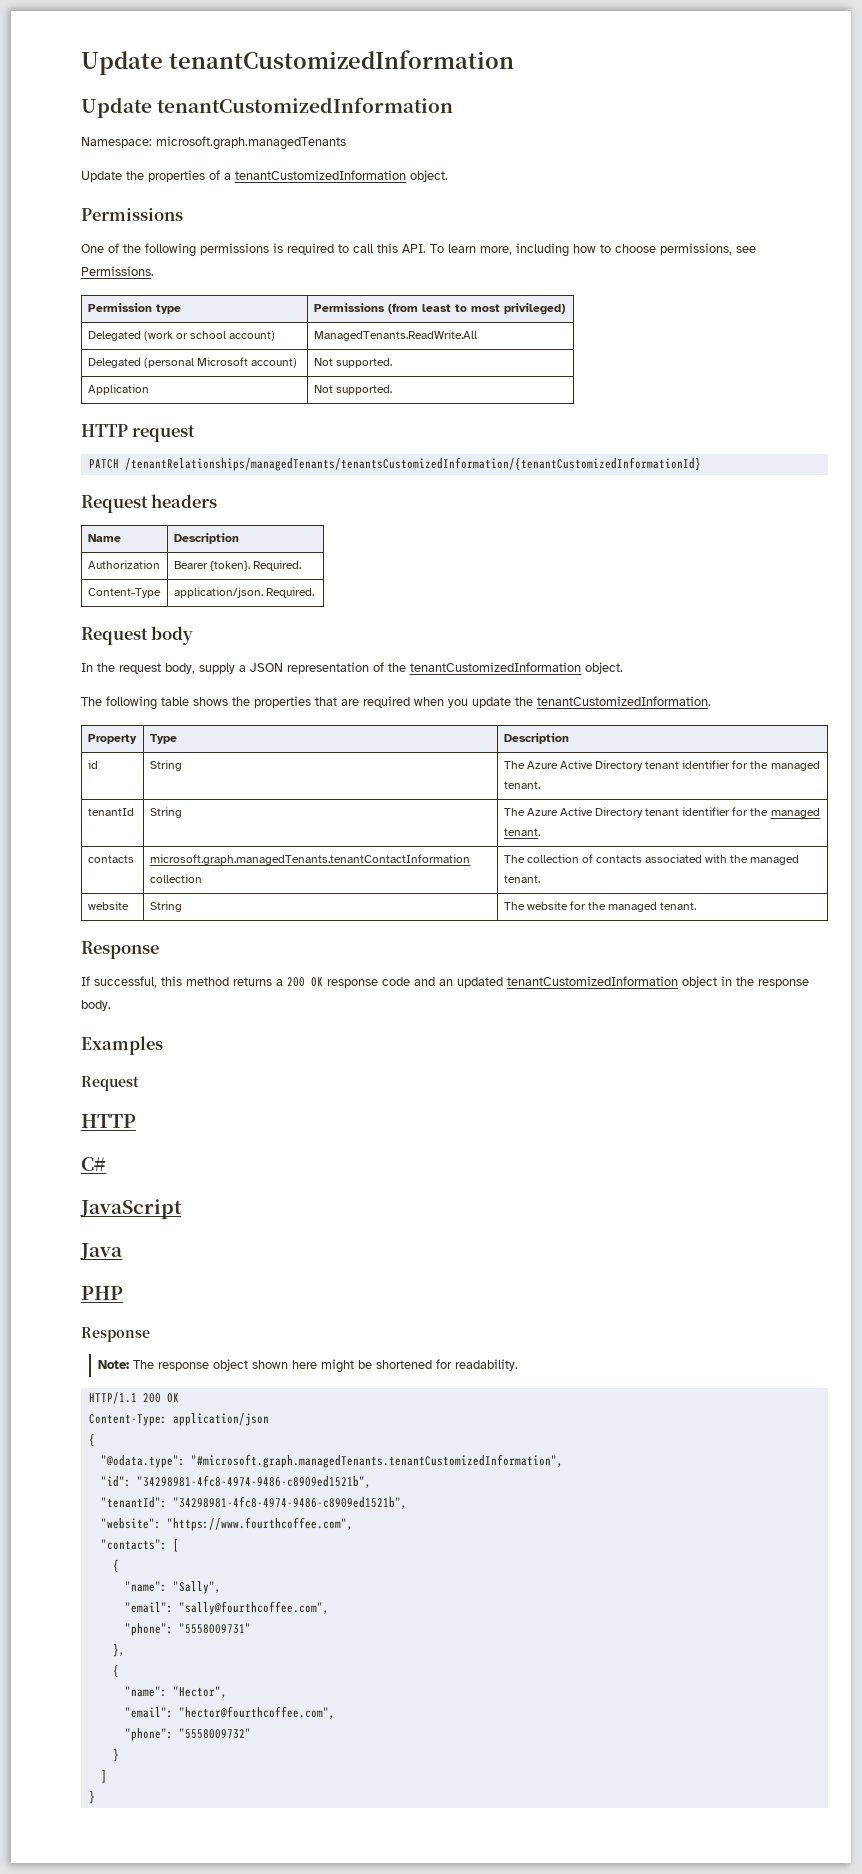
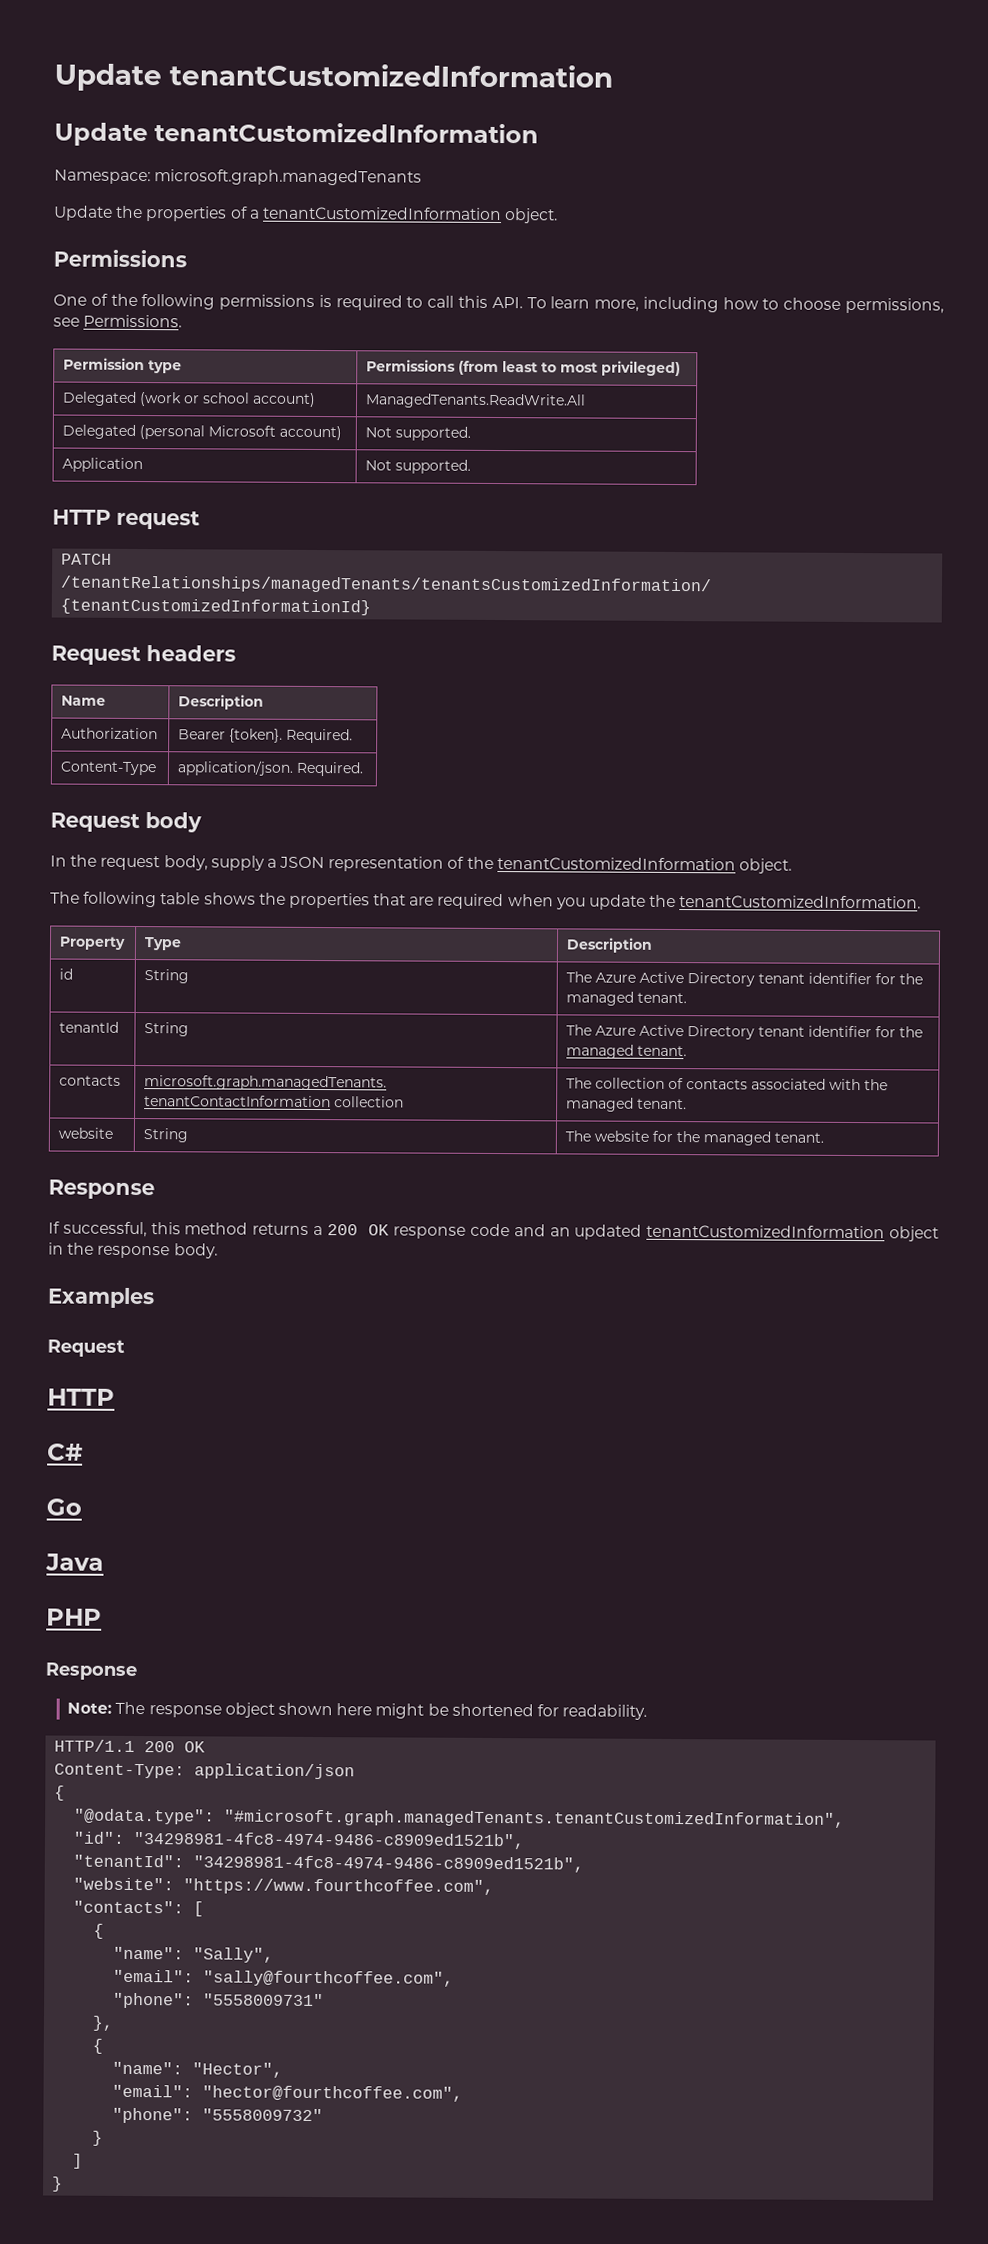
[80,1199,182,1219] JavaScript -> [46,1498,82,1516] Go

